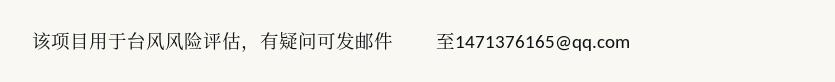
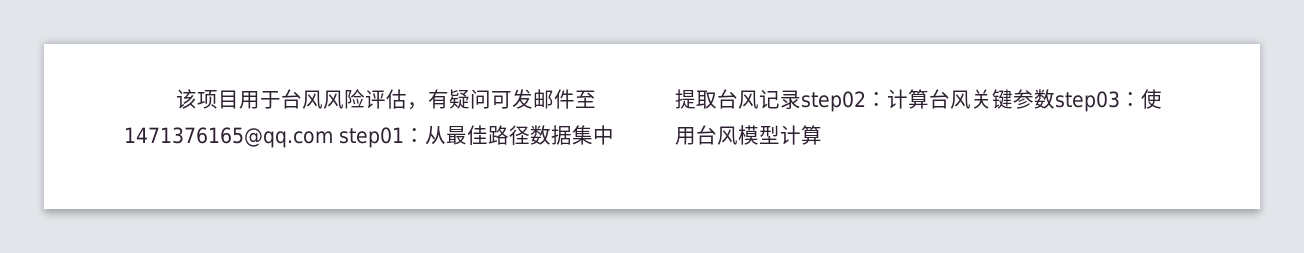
(630, 43) none -> [339,125,614,148] [675,89,1162,112] [675,125,822,145] step01：从最佳路径数据集中提取台风记录step02：计算台风关键参数step03：使用台风模型计算

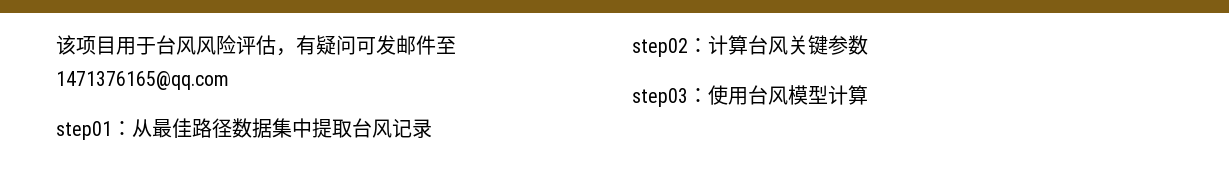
(333, 137) none -> (229, 80) //
(801, 99) none -> (432, 128) //
(1055, 99) none -> (868, 45) //

